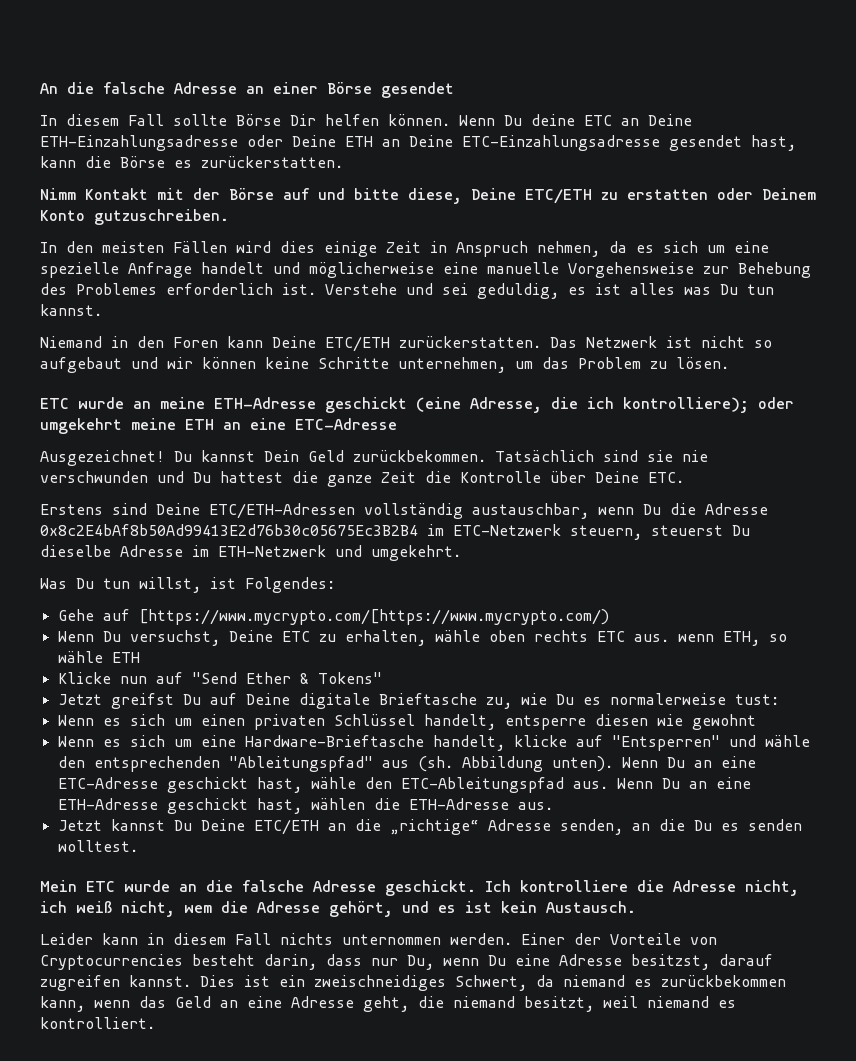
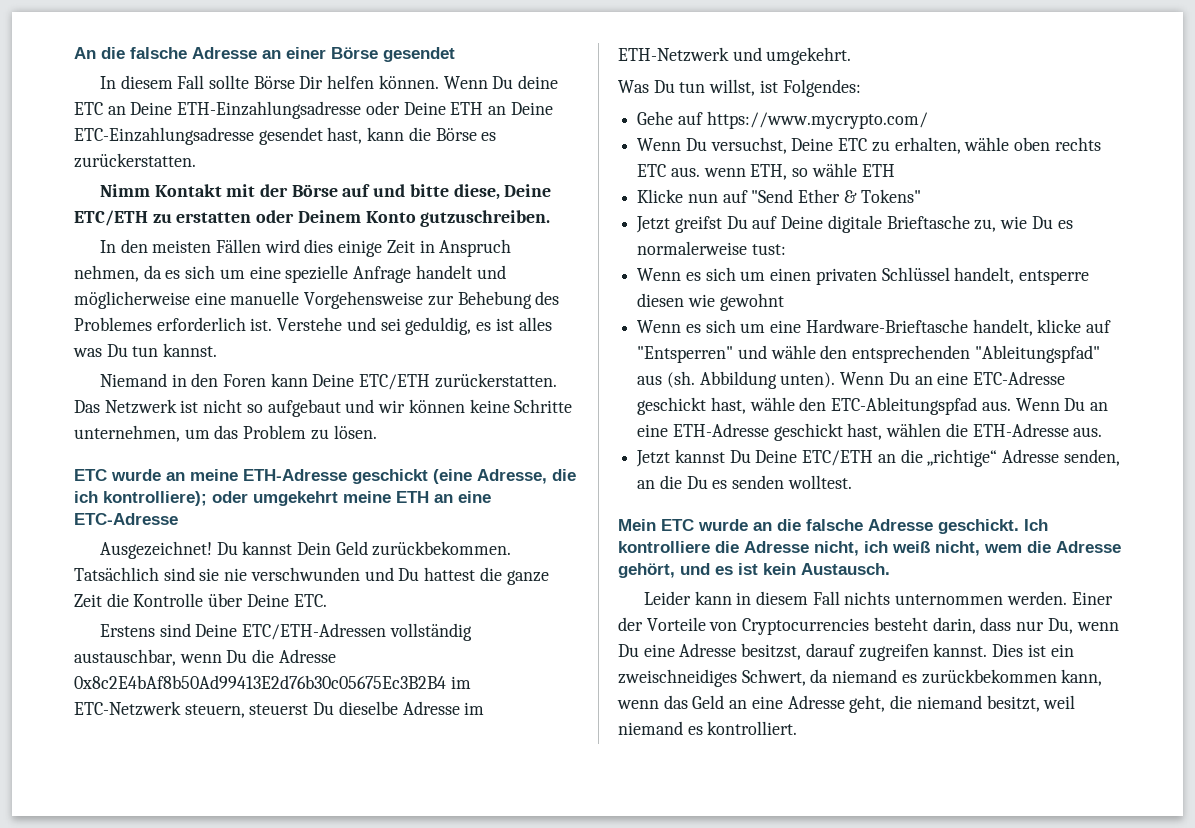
[138,609,609,625] [https://www.mycrypto.com/[https://www.mycrypto.com/) -> [706,111,928,129] https://www.mycrypto.com/

